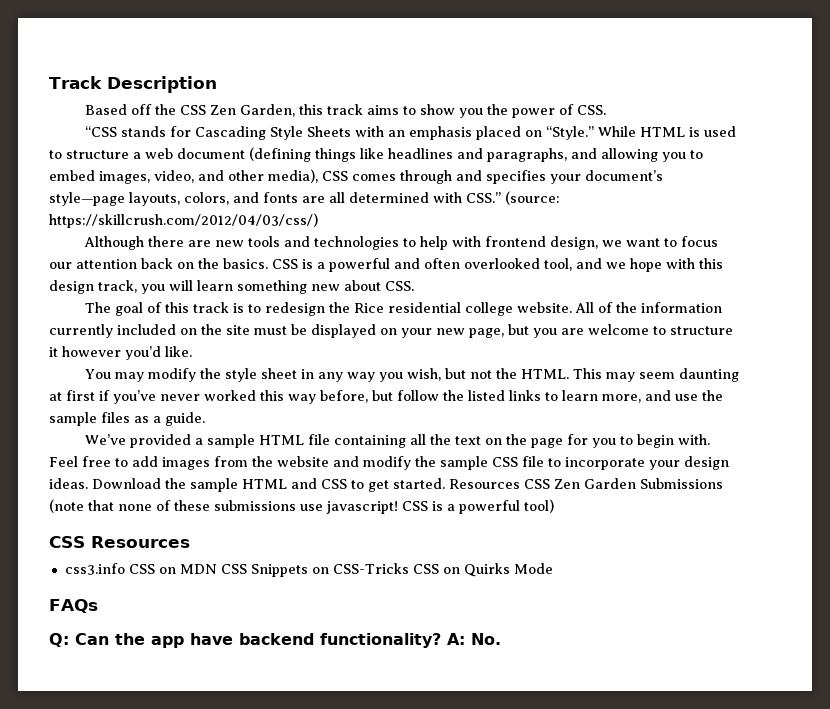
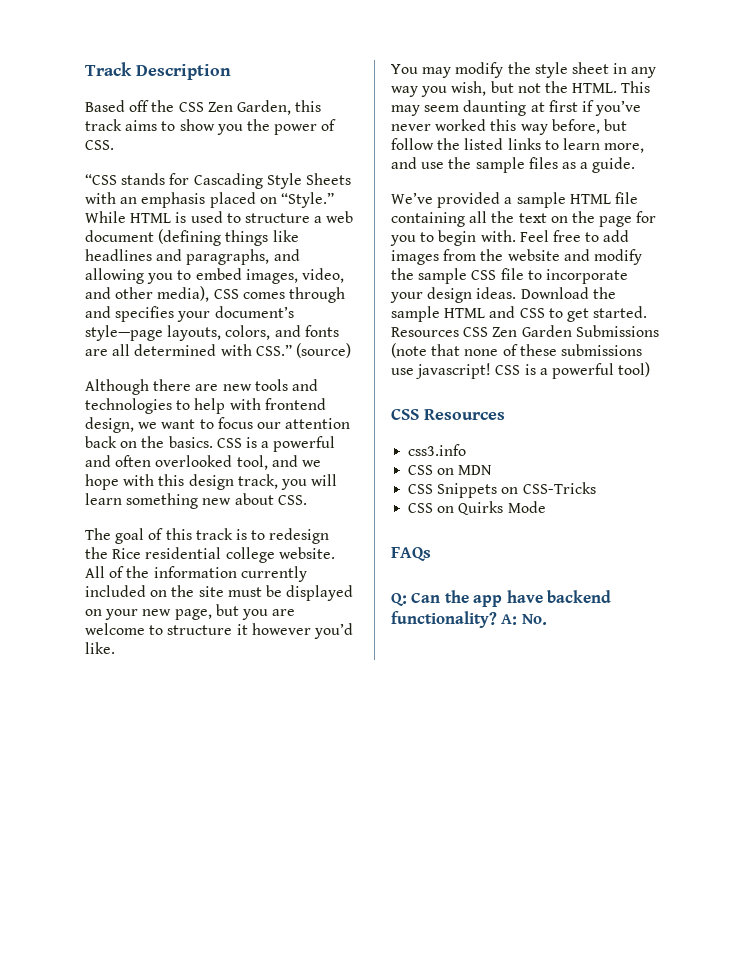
[505,191,560,205] [49,213,318,228] (source: https://skillcrush.com/2012/04/03/css/) -> [295,343,351,358] (source)
(125, 569) none -> (467, 450) //
(217, 569) none -> (493, 470) //
(409, 568) none -> (596, 488) //

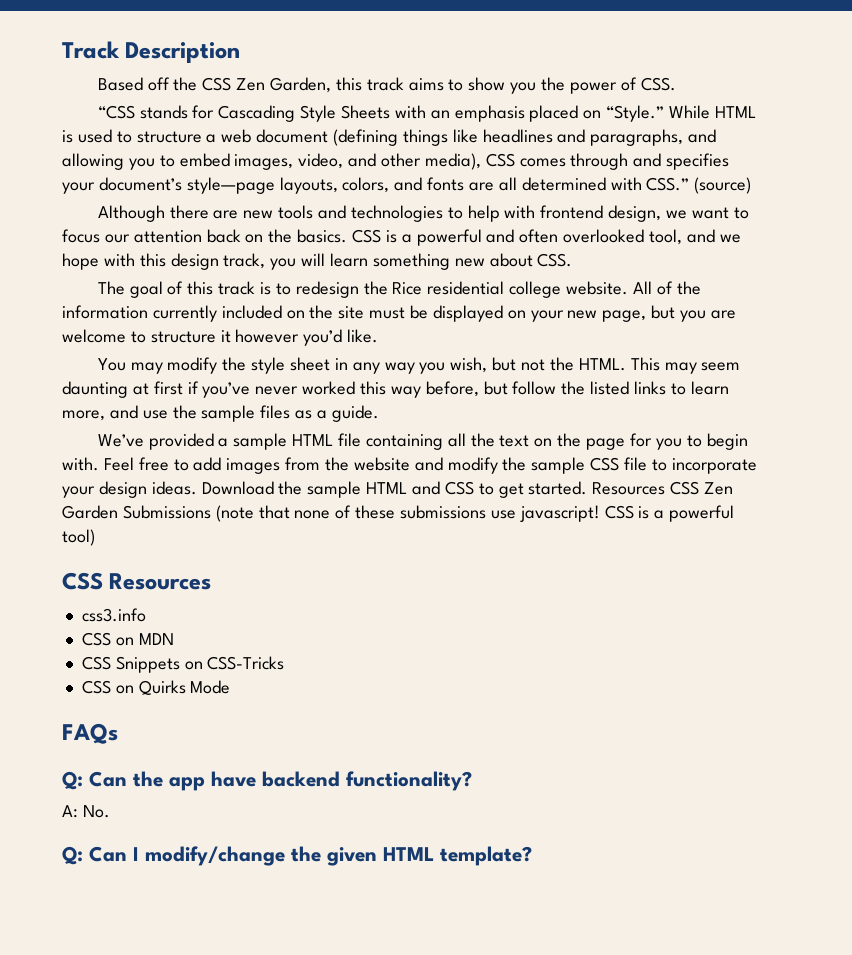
(497, 619) none -> (472, 781) //
(547, 619) none -> [62,846,532,866] // Q: Can I modify/change the given HTML template?

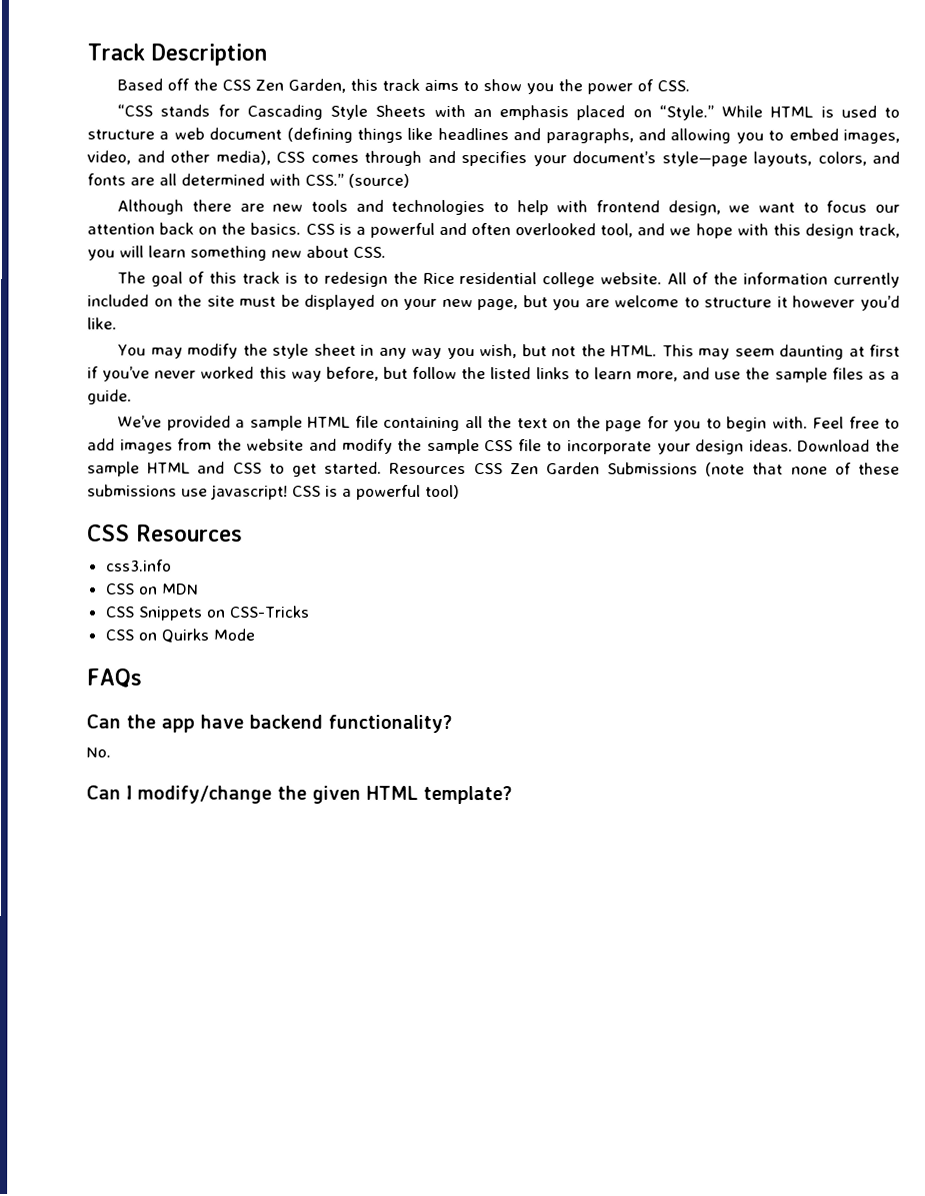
[62,771,83,790] Q: -> (142, 678) none
[62,805,78,818] A: -> (452, 723) none
[62,846,83,865] Q: -> (111, 752) none

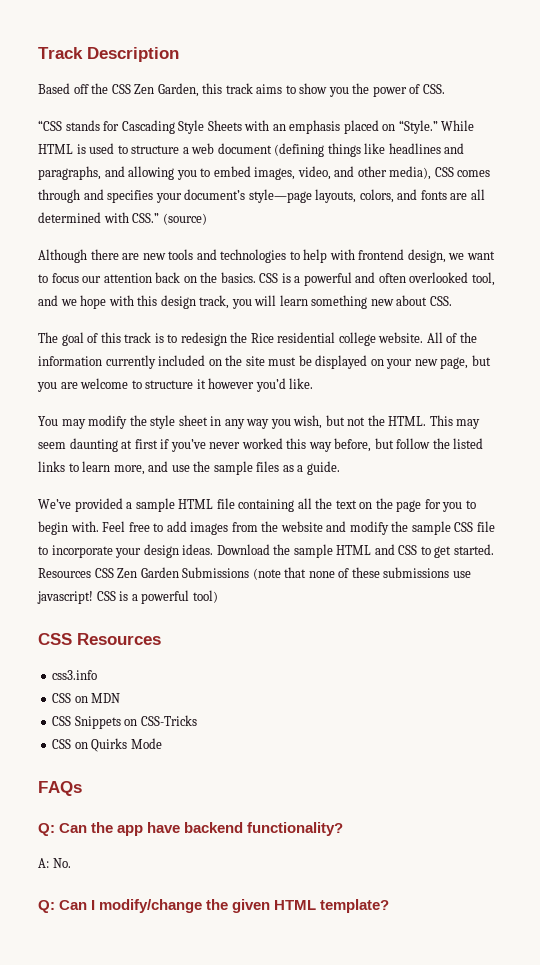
(142, 678) none -> [38,823,55,836] Q:
(452, 723) none -> [38,858,49,868] A:
(111, 752) none -> [38,900,55,913] Q:

